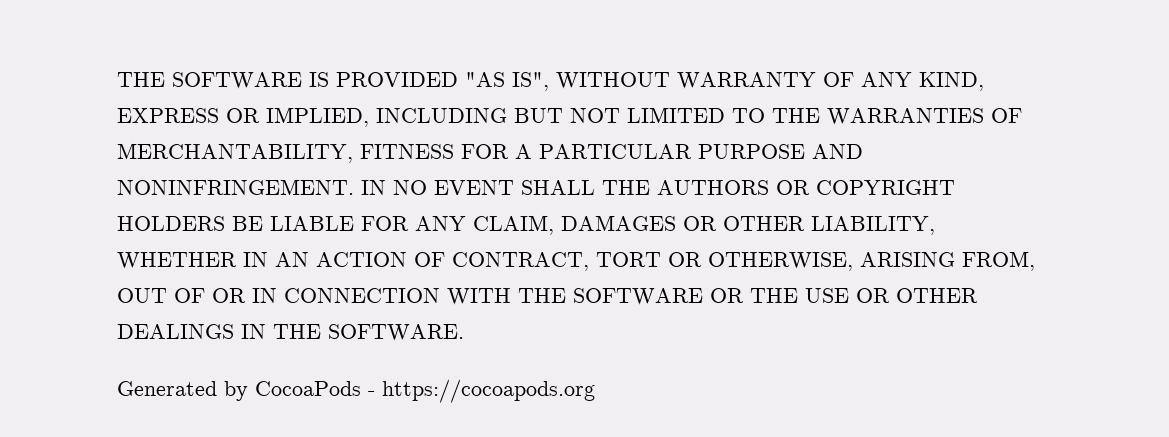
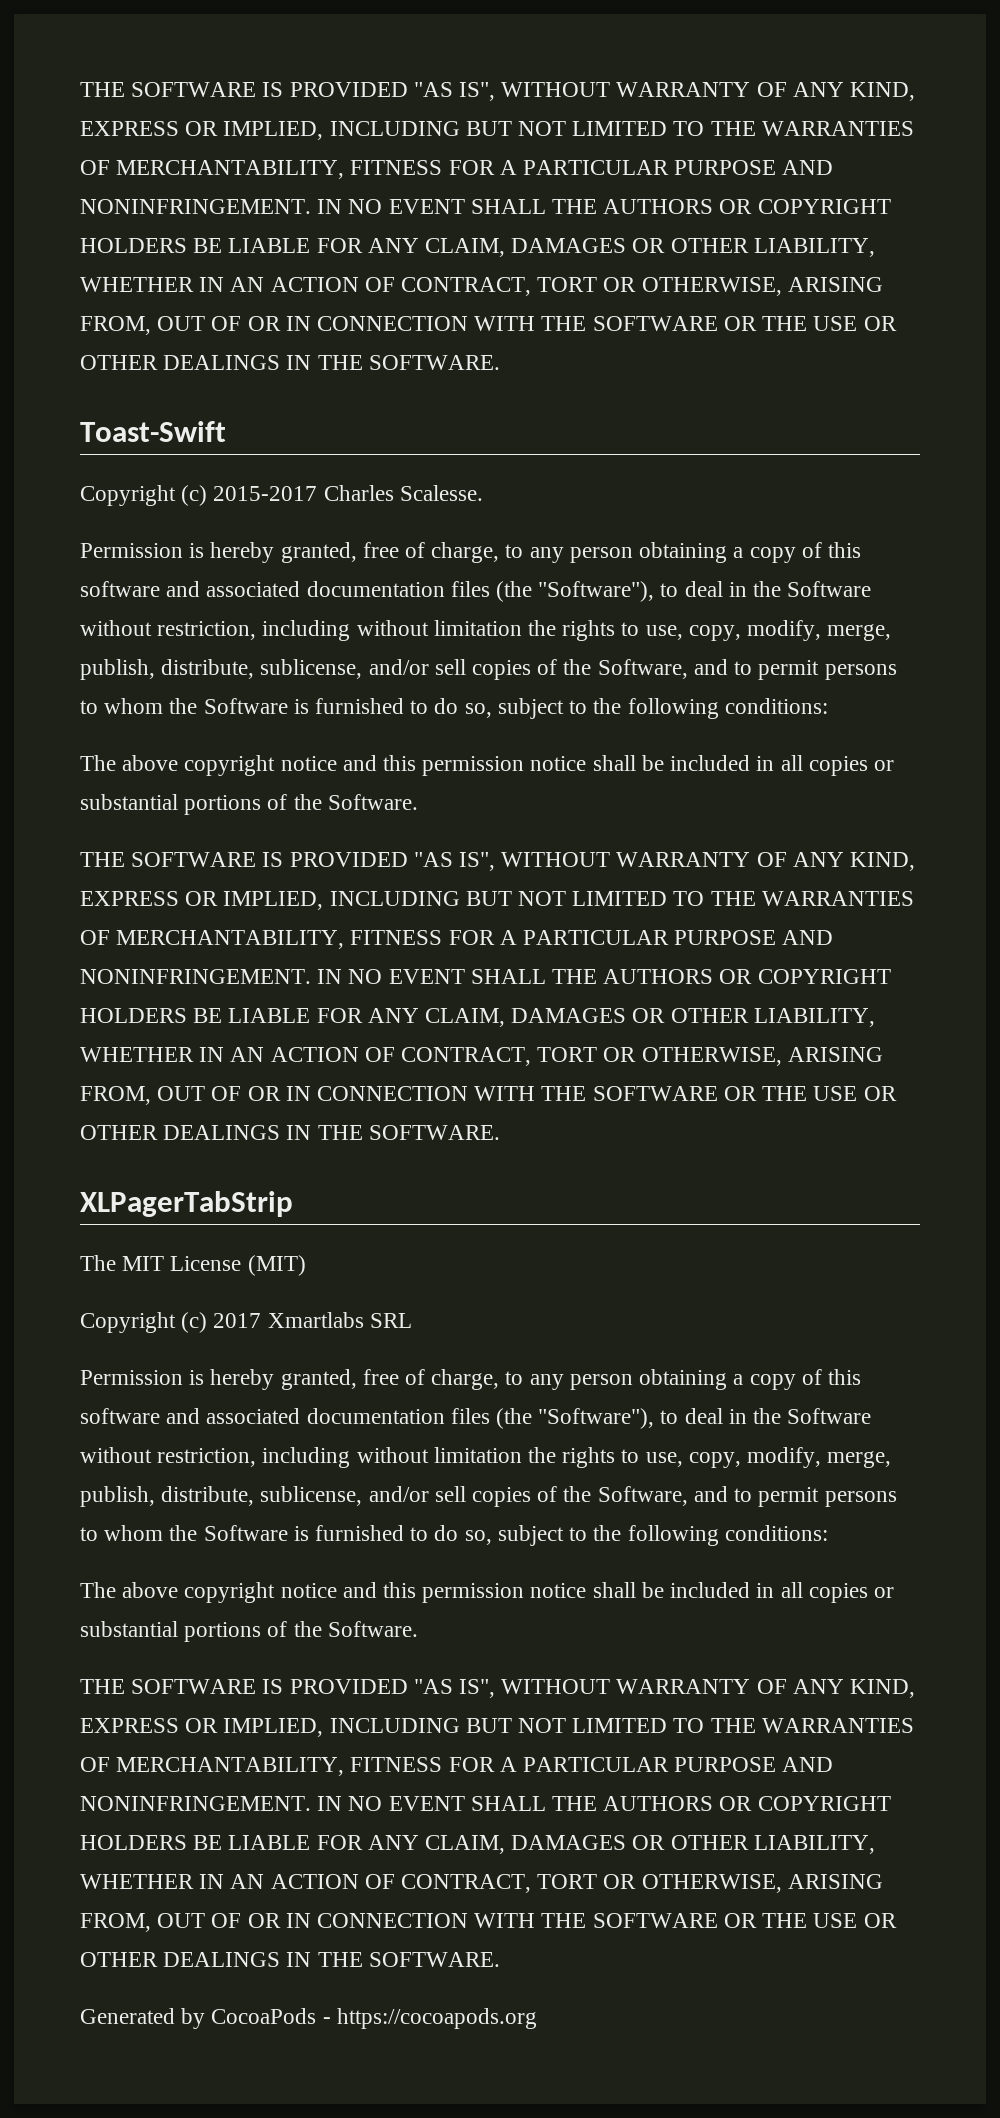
(464, 332) none -> [80,421,226,442] [80,485,483,506] [80,542,861,563] [80,581,872,602] [80,620,892,641] [80,659,897,680] [80,698,828,719] [80,755,894,776] [80,794,418,815] [80,852,916,871] [80,891,914,910] [80,930,834,949] [80,969,891,984] [80,1008,875,1027] [80,1047,883,1066] [80,1086,897,1105] [80,1125,500,1140] [80,1191,293,1217] [80,1255,306,1276] [80,1312,412,1333] [80,1369,861,1390] [80,1408,872,1429] [80,1447,892,1468] [80,1486,897,1507] [80,1525,828,1546] [80,1582,894,1603] [80,1621,418,1642] [80,1679,916,1698] [80,1718,914,1737] [80,1757,834,1776] [80,1796,891,1811] [80,1835,875,1854] [80,1874,883,1893] [80,1913,897,1932] [80,1952,500,1967] // Toast-Swift // Copyright (c) 2015-2017 Charles Scalesse. // Permission is hereby granted, free of charge, to any person obtaining a copy of this software and associated documentation files (the "Software"), to deal in the Software without restriction, including without limitation the rights to use, copy, modify, merge, publish, distribute, sublicense, and/or sell copies of the Software, and to permit persons to whom the Software is furnished to do so, subject to the following conditions: // The above copyright notice and this permission notice shall be included in all copies or substantial portions of the Software. // THE SOFTWARE IS PROVIDED "AS IS", WITHOUT WARRANTY OF ANY KIND, EXPRESS OR IMPLIED, INCLUDING BUT NOT LIMITED TO THE WARRANTIES OF MERCHANTABILITY, FITNESS FOR A PARTICULAR PURPOSE AND NONINFRINGEMENT. IN NO EVENT SHALL THE AUTHORS OR COPYRIGHT HOLDERS BE LIABLE FOR ANY CLAIM, DAMAGES OR OTHER LIABILITY, WHETHER IN AN ACTION OF CONTRACT, TORT OR OTHERWISE, ARISING FROM, OUT OF OR IN CONNECTION WITH THE SOFTWARE OR THE USE OR OTHER DEALINGS IN THE SOFTWARE. // XLPagerTabStrip // The MIT License (MIT) // Copyright (c) 2017 Xmartlabs SRL // Permission is hereby granted, free of charge, to any person obtaining a copy of this software and associated documentation files (the "Software"), to deal in the Software without restriction, including without limitation the rights to use, copy, modify, merge, publish, distribute, sublicense, and/or sell copies of the Software, and to permit persons to whom the Software is furnished to do so, subject to the following conditions: // The above copyright notice and this permission notice shall be included in all copies or substantial portions of the Software. // THE SOFTWARE IS PROVIDED "AS IS", WITHOUT WARRANTY OF ANY KIND, EXPRESS OR IMPLIED, INCLUDING BUT NOT LIMITED TO THE WARRANTIES OF MERCHANTABILITY, FITNESS FOR A PARTICULAR PURPOSE AND NONINFRINGEMENT. IN NO EVENT SHALL THE AUTHORS OR COPYRIGHT HOLDERS BE LIABLE FOR ANY CLAIM, DAMAGES OR OTHER LIABILITY, WHETHER IN AN ACTION OF CONTRACT, TORT OR OTHERWISE, ARISING FROM, OUT OF OR IN CONNECTION WITH THE SOFTWARE OR THE USE OR OTHER DEALINGS IN THE SOFTWARE.

